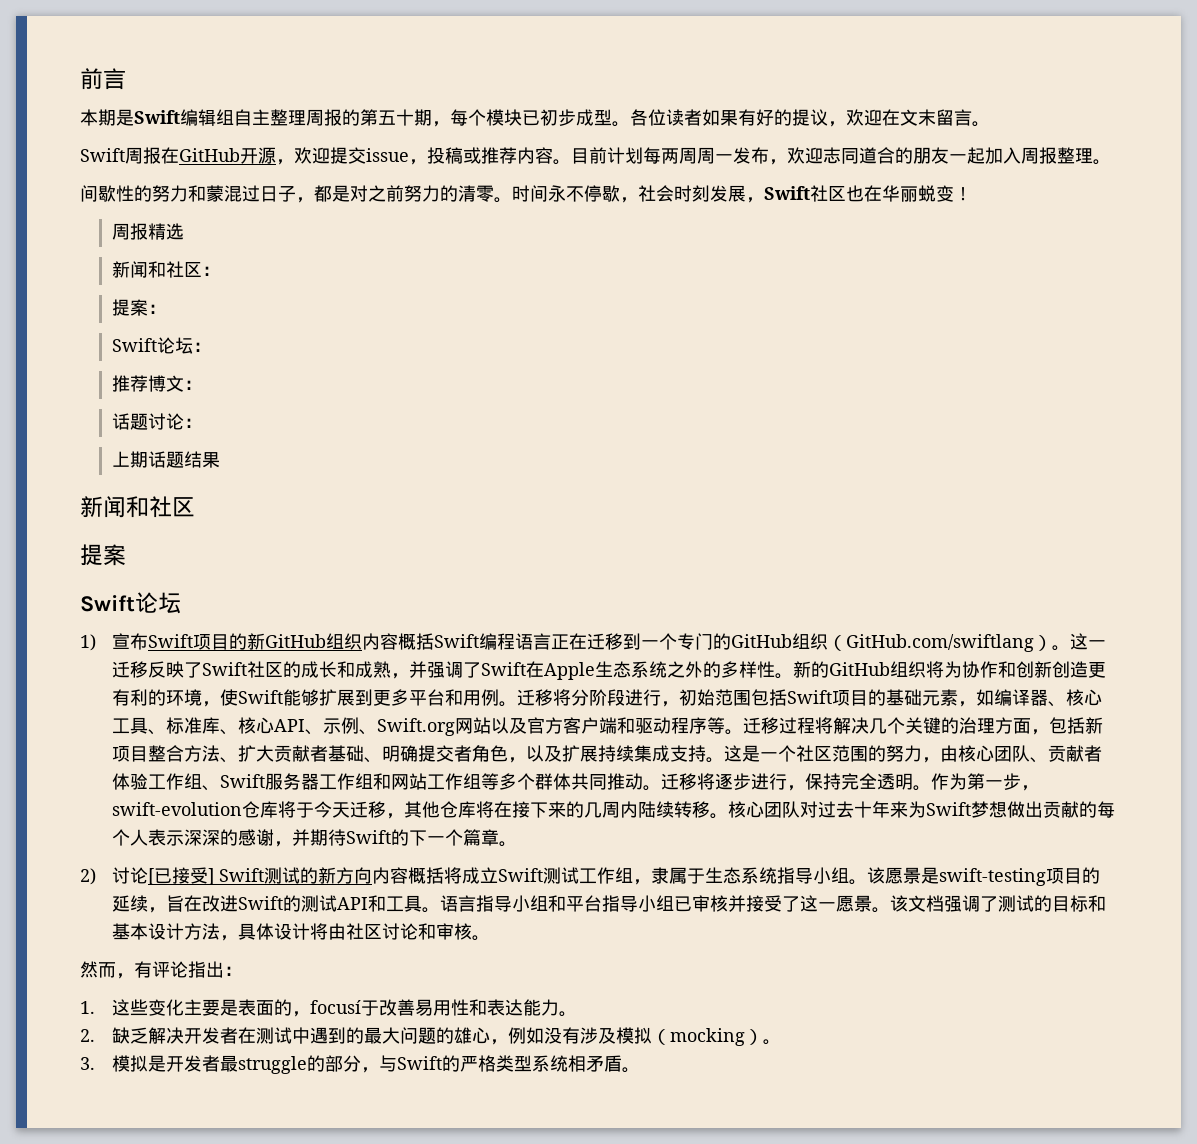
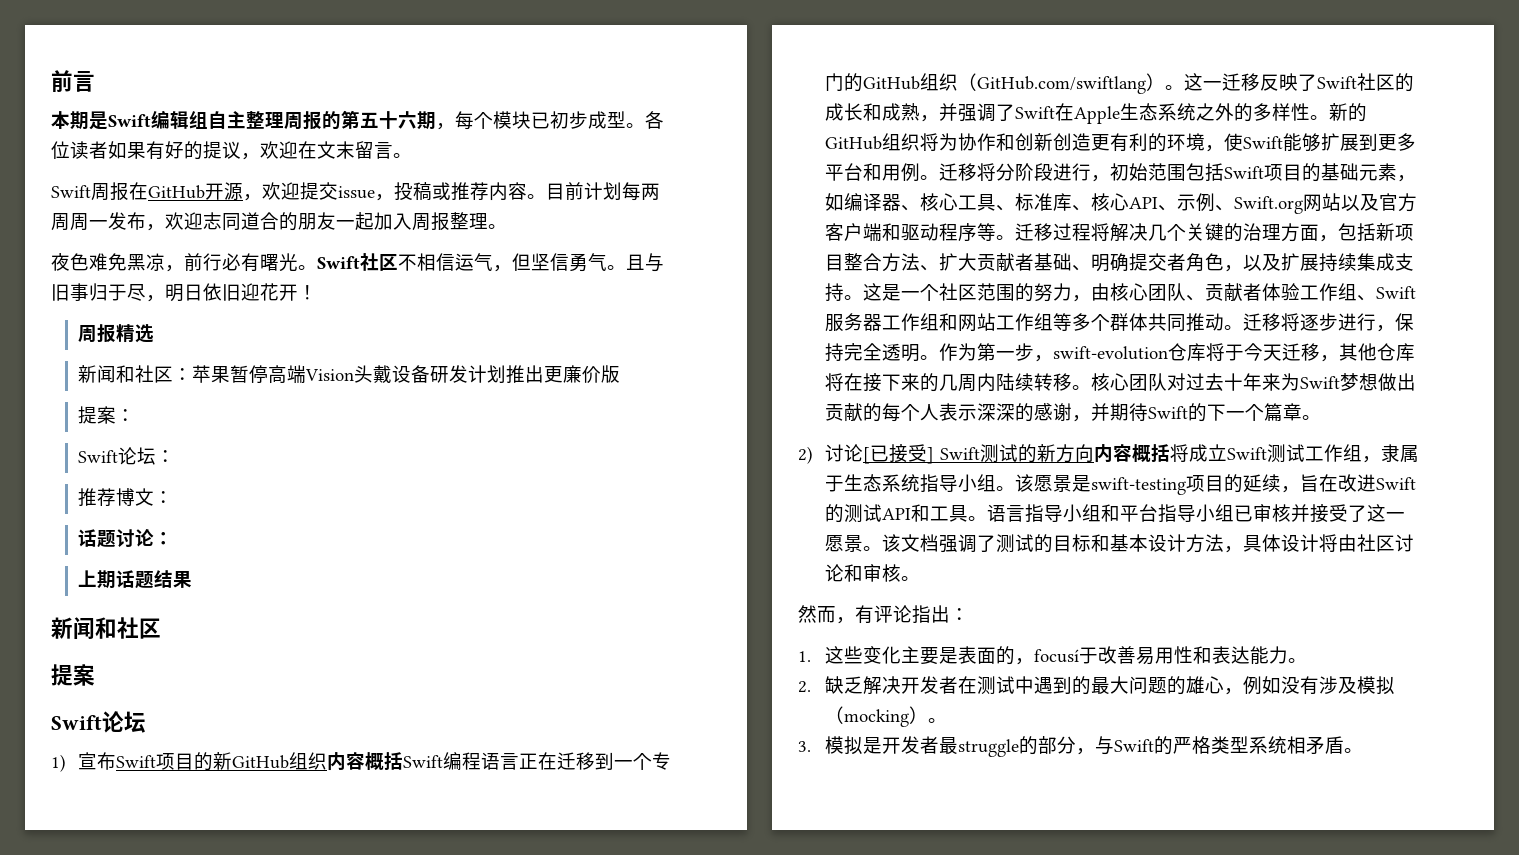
(414, 117) none -> [398,111,417,129] 六
[80,185,954,203] 间歇性的努力和蒙混过日子，都是对之前努力的清零。时间永不停歇，社会时刻发展，Swift社区也在华丽蜕变 -> [51,253,664,272] [51,283,298,302] 夜色难免黑凉，前行必有曙光。Swift社区不相信运气，但坚信勇气。且与旧事归于尽，明日依旧迎花开
(221, 271) none -> [192,365,621,384] 苹果暂停高端Vision头戴设备研发计划推出更廉价版

